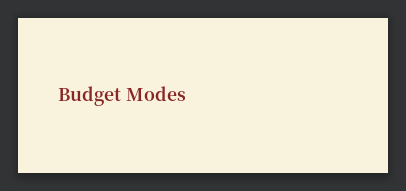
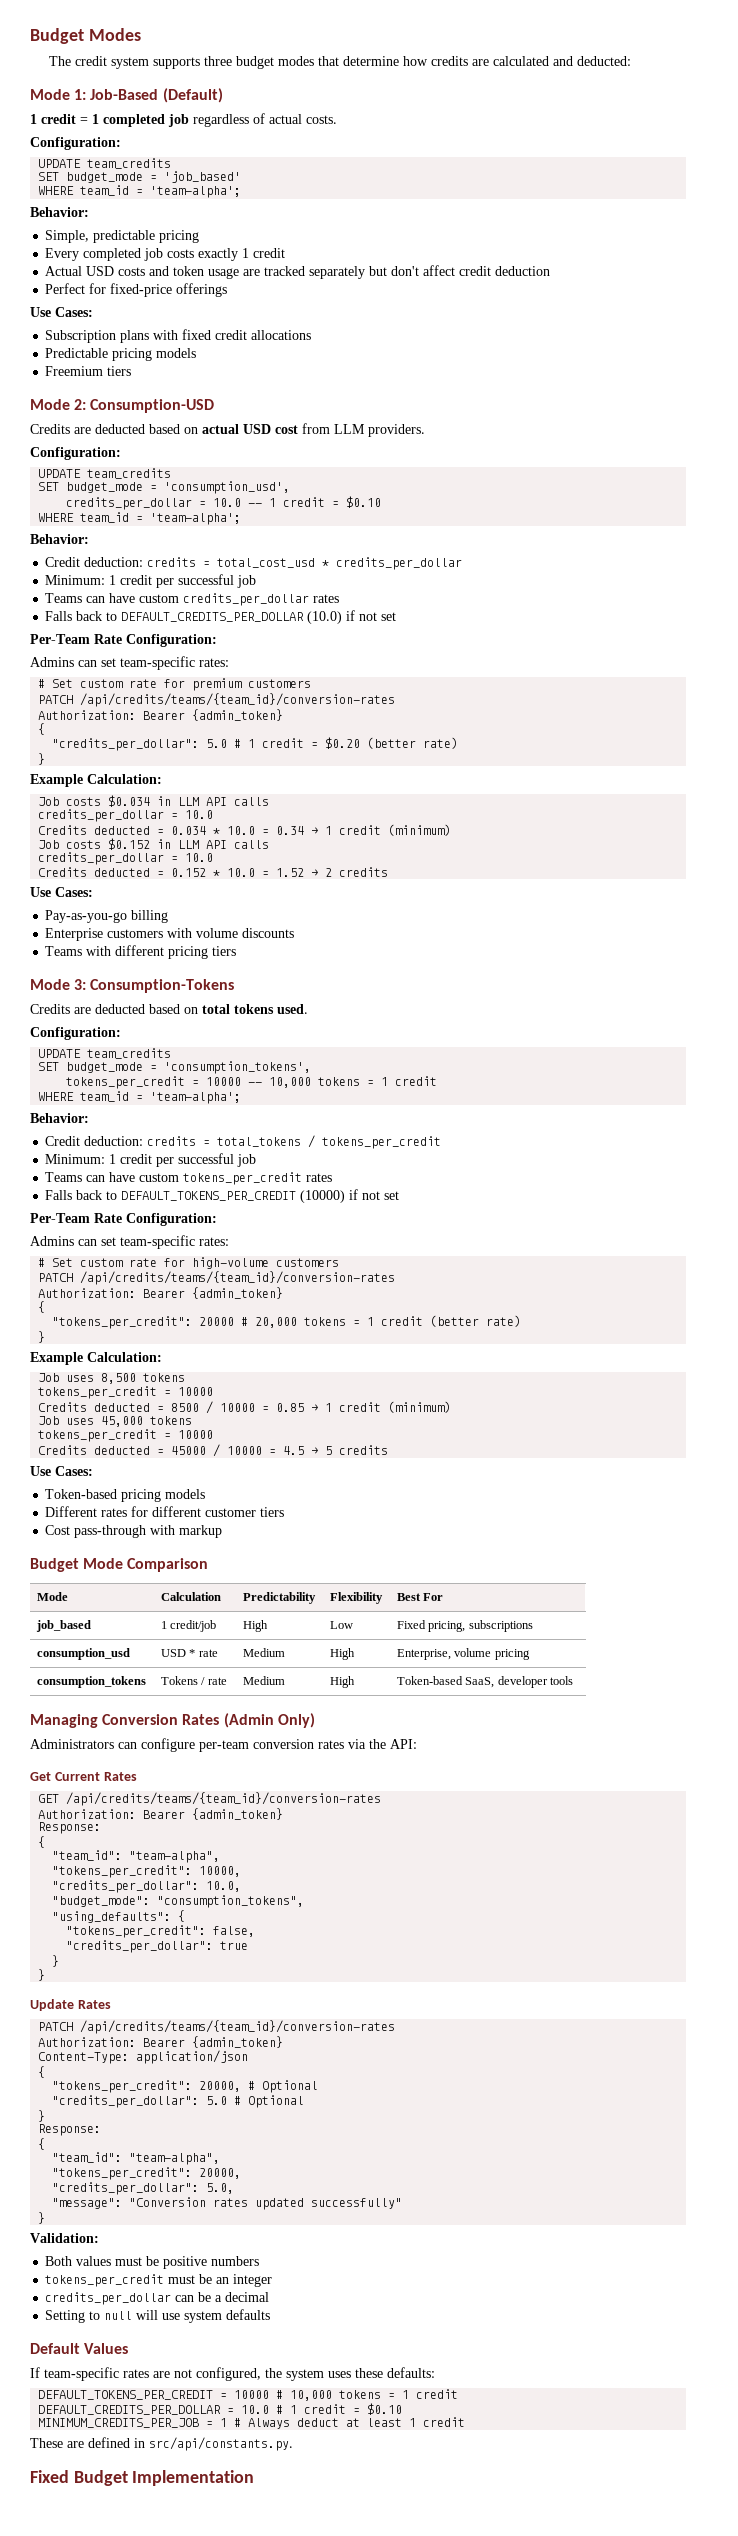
(186, 93) none -> [48,56,631,69] [30,88,223,103] [30,113,337,127] [30,137,121,150] [38,158,172,169] [38,171,242,183] [38,185,242,198] [30,207,89,217] [45,230,200,243] [45,248,286,261] [45,265,551,279] [45,283,228,297] [30,307,93,317] [45,329,312,343] [45,348,197,361] [45,366,132,376] [30,399,215,413] [30,423,425,437] [30,447,121,460] [38,468,172,479] [38,481,291,494] [66,496,382,510] [38,512,242,525] [30,534,89,544] [45,557,463,570] [45,574,257,588] [45,593,340,606] [45,610,397,624] [30,634,217,647] [30,656,229,670] [38,678,312,691] [38,693,396,707] [38,709,284,721] [38,723,46,735] [52,737,459,751] [38,753,46,765] [30,774,162,787] [38,795,270,807] [38,809,214,822] [38,824,452,836] [38,838,270,850] [38,852,214,865] [38,867,389,877] [30,887,93,897] [45,910,169,923] [45,928,295,941] [45,945,237,959] [30,979,235,993] [30,1004,308,1014] [30,1027,121,1040] [38,1048,172,1059] [38,1061,312,1074] [66,1076,438,1089] [38,1091,242,1104] [30,1113,89,1123] [45,1135,442,1149] [45,1153,257,1167] [45,1172,333,1185] [45,1189,400,1203] [30,1213,217,1226] [30,1235,229,1249] [38,1257,340,1269] [38,1271,396,1285] [38,1287,284,1299] [38,1301,46,1313] [52,1315,522,1329] [38,1331,46,1343] [30,1352,162,1365] [38,1373,186,1384] [38,1386,214,1399] [38,1401,452,1414] [38,1416,193,1427] [38,1429,214,1442] [38,1444,389,1457] [30,1466,93,1476] [45,1489,206,1502] [45,1506,285,1517] [45,1525,223,1538] [30,1558,209,1572] [37,1592,69,1601] [161,1592,222,1601] [243,1592,317,1604] [330,1592,384,1604] [397,1593,444,1601] [36,1620,92,1632] [161,1620,217,1632] [243,1620,269,1632] [330,1621,354,1629] [397,1620,533,1632] [37,1648,131,1660] [161,1649,218,1657] [243,1648,286,1657] [330,1648,356,1660] [397,1648,530,1660] [37,1676,147,1688] [161,1676,227,1685] [243,1676,286,1685] [330,1676,356,1688] [397,1676,574,1688] [30,1713,315,1728] [30,1738,417,1752] [30,1772,137,1781] [38,1792,382,1806] [38,1808,284,1820] [38,1822,102,1834] [38,1836,46,1848] [52,1850,221,1863] [52,1865,242,1878] [52,1880,242,1893] [52,1895,305,1908] [52,1910,186,1923] [66,1925,256,1938] [66,1940,249,1953] [52,1955,60,1967] [38,1969,46,1981] [30,1999,111,2011] [38,2020,396,2034] [38,2036,284,2048] [38,2050,249,2064] [38,2066,46,2078] [52,2080,319,2093] [52,2095,305,2108] [38,2110,46,2122] [38,2124,102,2136] [38,2138,46,2150] [52,2152,221,2165] [52,2167,242,2180] [52,2182,235,2195] [52,2197,403,2210] [38,2212,46,2224] [30,2233,99,2243] [45,2256,260,2269] [45,2274,273,2287] [45,2292,270,2305] [45,2309,271,2323] [30,2343,129,2354] [30,2367,435,2381] [38,2389,459,2401] [38,2403,403,2415] [38,2417,466,2429] [30,2437,293,2451] [30,2470,255,2486] // The credit system supports three budget modes that determine how credits are calculated and deducted: // Mode 1: Job-Based (Default) // 1 credit = 1 completed job regardless of actual costs. // Configuration: // UPDATE team_credits // SET budget_mode = 'job_based' // WHERE team_id = 'team-alpha'; // Behavior: // Simple, predictable pricing // Every completed job costs exactly 1 credit // Actual USD costs and token usage are tracked separately but don't affect credit deduction // Perfect for fixed-price offerings // Use Cases: // Subscription plans with fixed credit allocations // Predictable pricing models // Freemium tiers // Mode 2: Consumption-USD // Credits are deducted based on actual USD cost from LLM providers. // Configuration: // UPDATE team_credits // SET budget_mode = 'consumption_usd', // credits_per_dollar = 10.0 -- 1 credit = $0.10 // WHERE team_id = 'team-alpha'; // Behavior: // Credit deduction: credits = total_cost_usd * credits_per_dollar // Minimum: 1 credit per successful job // Teams can have custom credits_per_dollar rates // Falls back to DEFAULT_CREDITS_PER_DOLLAR (10.0) if not set // Per-Team Rate Configuration: // Admins can set team-specific rates: // # Set custom rate for premium customers // PATCH /api/credits/teams/{team_id}/conversion-rates // Authorization: Bearer {admin_token} // { // "credits_per_dollar": 5.0 # 1 credit = $0.20 (better rate) // } // Example Calculation: // Job costs $0.034 in LLM API calls // credits_per_dollar = 10.0 // Credits deducted = 0.034 * 10.0 = 0.34 → 1 credit (minimum) // Job costs $0.152 in LLM API calls // credits_per_dollar = 10.0 // Credits deducted = 0.152 * 10.0 = 1.52 → 2 credits // Use Cases: // Pay-as-you-go billing // Enterprise customers with volume discounts // Teams with different pricing tiers // Mode 3: Consumption-Tokens // Credits are deducted based on total tokens used. // Configuration: // UPDATE team_credits // SET budget_mode = 'consumption_tokens', // tokens_per_credit = 10000 -- 10,000 tokens = 1 credit // WHERE team_id = 'team-alpha'; // Behavior: // Credit deduction: credits = total_tokens / tokens_per_credit // Minimum: 1 credit per successful job // Teams can have custom tokens_per_credit rates // Falls back to DEFAULT_TOKENS_PER_CREDIT (10000) if not set // Per-Team Rate Configuration: // Admins can set team-specific rates: // # Set custom rate for high-volume customers // PATCH /api/credits/teams/{team_id}/conversion-rates // Authorization: Bearer {admin_token} // { // "tokens_per_credit": 20000 # 20,000 tokens = 1 credit (better rate) // } // Example Calculation: // Job uses 8,500 tokens // tokens_per_credit = 10000 // Credits deducted = 8500 / 10000 = 0.85 → 1 credit (minimum) // Job uses 45,000 tokens // tokens_per_credit = 10000 // Credits deducted = 45000 / 10000 = 4.5 → 5 credits // Use Cases: // Token-based pricing models // Different rates for different customer tiers // Cost pass-through with markup // Budget Mode Comparison // Mode | Calculation | Predictability | Flexibility | Best For // job_based | 1 credit/job | High | Low | Fixed pricing, subscriptions // consumption_usd | USD * rate | Medium | High | Enterprise, volume pricing // consumption_tokens | Tokens / rate | Medium | High | Token-based SaaS, developer tools // Managing Conversion Rates (Admin Only) // Administrators can configure per-team conversion rates via the API: // Get Current Rates // GET /api/credits/teams/{team_id}/conversion-rates // Authorization: Bearer {admin_token} // Response: // { // "team_id": "team-alpha", // "tokens_per_credit": 10000, // "credits_per_dollar": 10.0, // "budget_mode": "consumption_tokens", // "using_defaults": { // "tokens_per_credit": false, // "credits_per_dollar": true // } // } // Update Rates // PATCH /api/credits/teams/{team_id}/conversion-rates // Authorization: Bearer {admin_token} // Content-Type: application/json // { // "tokens_per_credit": 20000, # Optional // "credits_per_dollar": 5.0 # Optional // } // Response: // { // "team_id": "team-alpha", // "tokens_per_credit": 20000, // "credits_per_dollar": 5.0, // "message": "Conversion rates updated successfully" // } // Validation: // Both values must be positive numbers // tokens_per_credit must be an integer // credits_per_dollar can be a decimal // Setting to null will use system defaults // Default Values // If team-specific rates are not configured, the system uses these defaults: // DEFAULT_TOKENS_PER_CREDIT = 10000 # 10,000 tokens = 1 credit // DEFAULT_CREDITS_PER_DOLLAR = 10.0 # 1 credit = $0.10 // MINIMUM_CREDITS_PER_JOB = 1 # Always deduct at least 1 credit // These are defined in src/api/constants.py. // Fixed Budget Implementation

